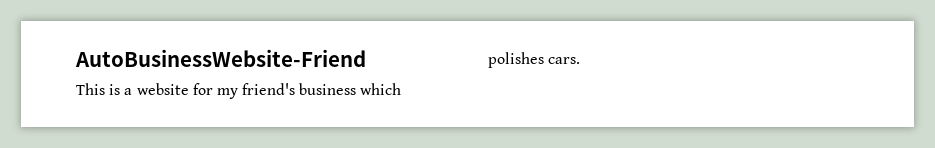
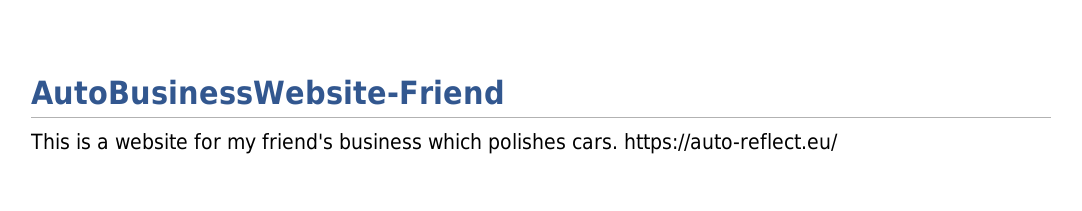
(581, 60) none -> [624,133,838,154] https://auto-reflect.eu/

